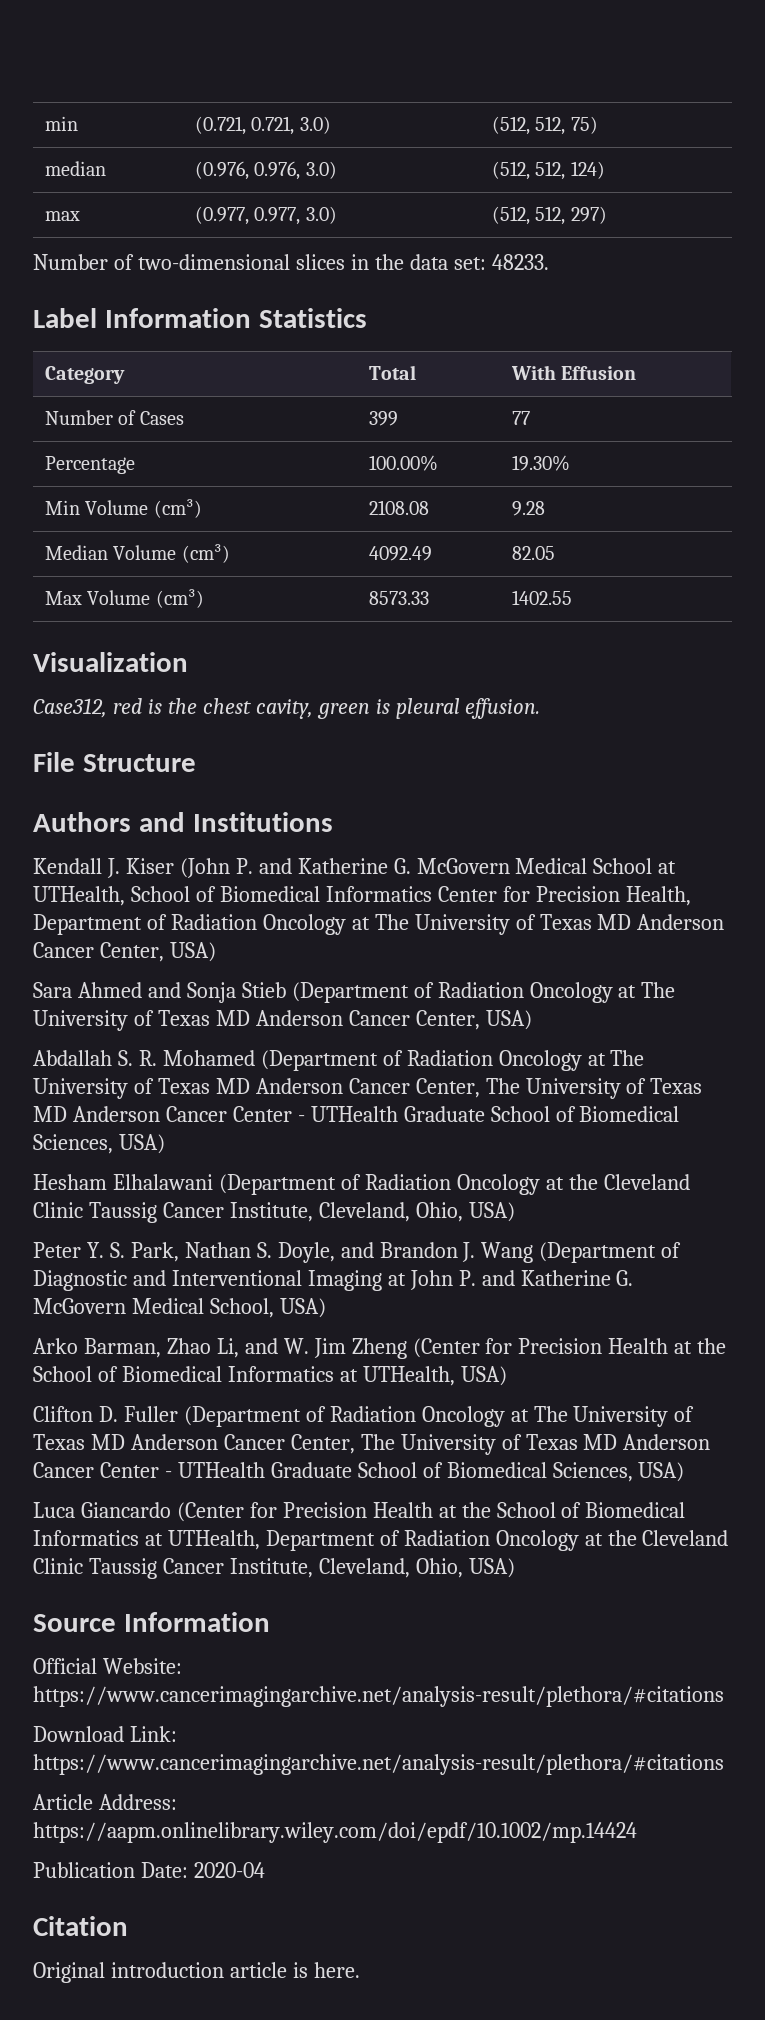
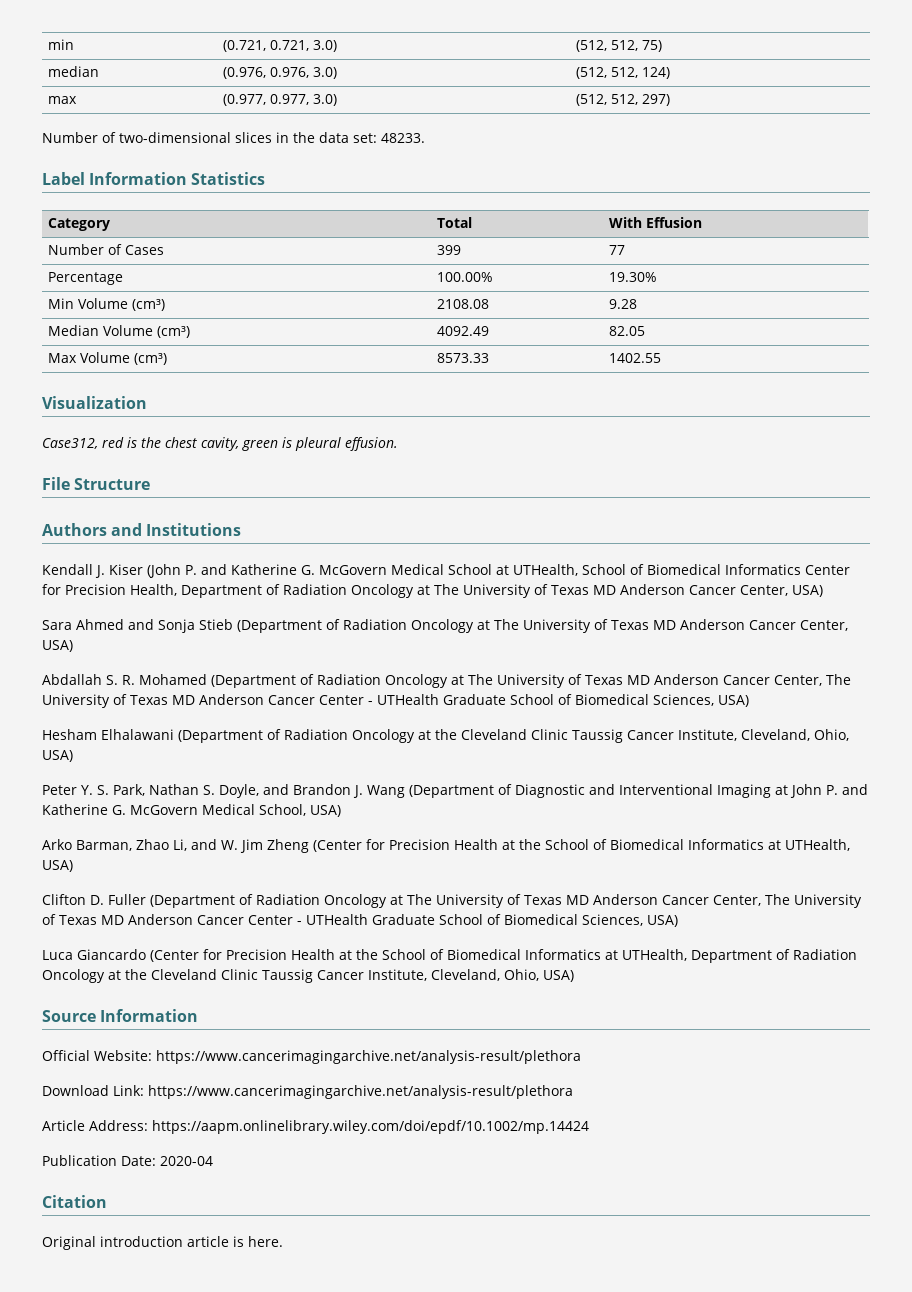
[33,1686,724,1707] https://www.cancerimagingarchive.net/analysis-result/plethora/#citations -> [156,1050,581,1064] https://www.cancerimagingarchive.net/analysis-result/plethora
[33,1754,724,1775] https://www.cancerimagingarchive.net/analysis-result/plethora/#citations -> [148,1085,573,1099] https://www.cancerimagingarchive.net/analysis-result/plethora

